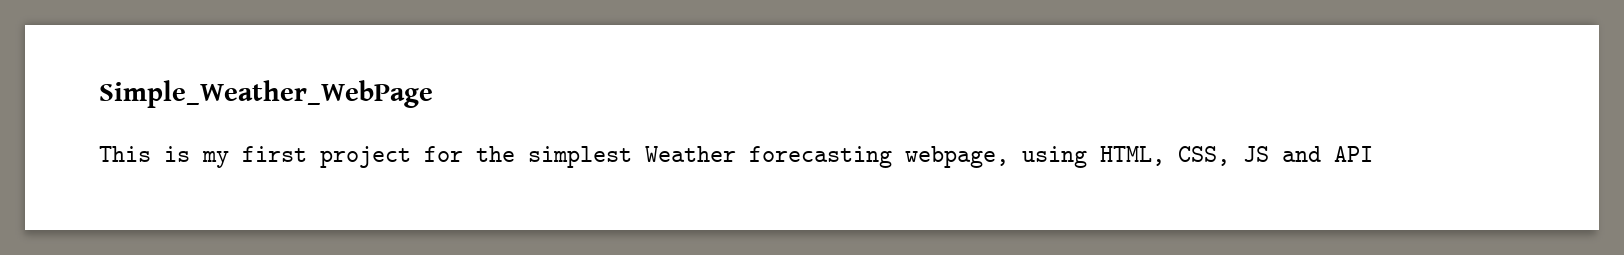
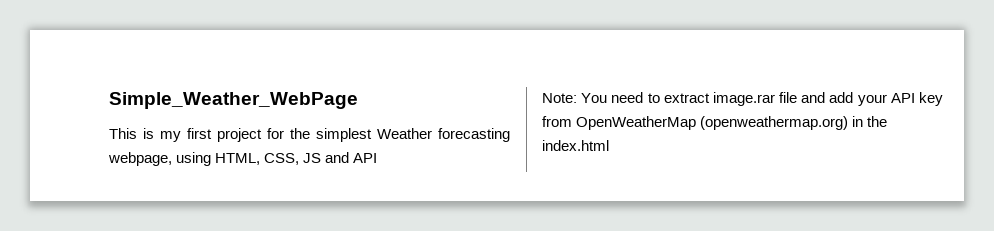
(1373, 154) none -> [542,92,943,106] [542,116,888,130] [542,140,609,151] // Note: You need to extract image.rar file and add your API key from OpenWeatherMap (openweathermap.org) in the index.html

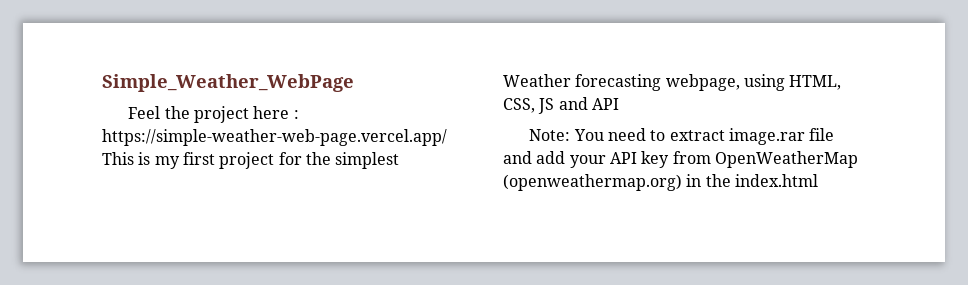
(358, 100) none -> [128,106,299,123] [102,129,447,146] Feel the project here : https://simple-weather-web-page.vercel.app/

